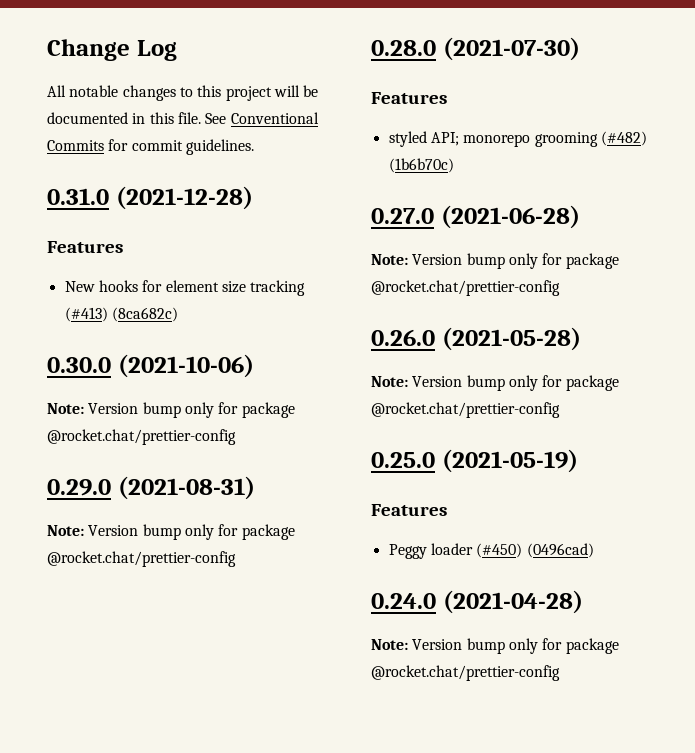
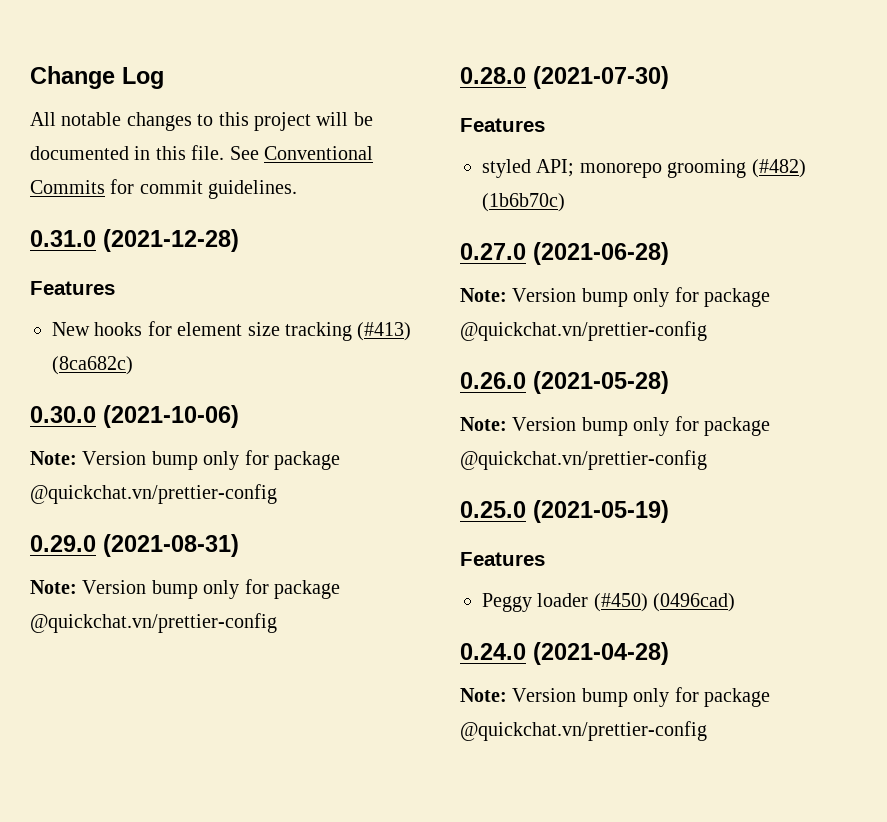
[47,429,236,445] @rocket.chat/prettier-config -> [30,484,277,504] @quickchat.vn/prettier-config
[47,551,236,567] @rocket.chat/prettier-config -> [30,613,277,633] @quickchat.vn/prettier-config
[371,280,560,296] @rocket.chat/prettier-config -> [460,321,707,341] @quickchat.vn/prettier-config
[371,402,560,418] @rocket.chat/prettier-config -> [460,450,707,470] @quickchat.vn/prettier-config
[371,665,560,681] @rocket.chat/prettier-config -> [460,721,707,741] @quickchat.vn/prettier-config

